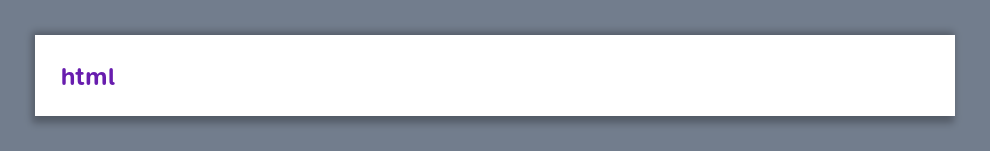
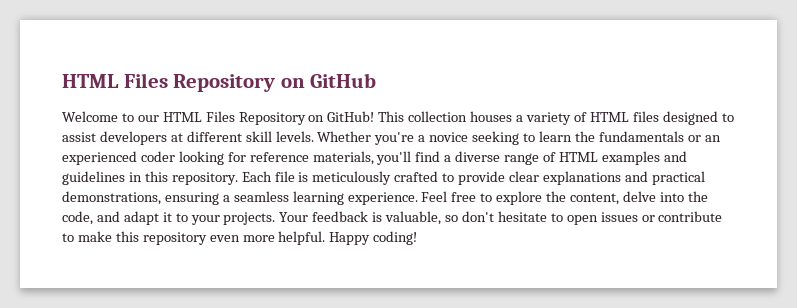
[61,68,115,85] html -> [62,73,377,92] [62,111,734,125] [62,131,721,145] [62,151,687,165] [62,171,705,185] [62,191,708,205] [62,211,723,225] [62,231,418,245] HTML Files Repository on GitHub // Welcome to our HTML Files Repository on GitHub! This collection houses a variety of HTML files designed to assist developers at different skill levels. Whether you're a novice seeking to learn the fundamentals or an experienced coder looking for reference materials, you'll find a diverse range of HTML examples and guidelines in this repository. Each file is meticulously crafted to provide clear explanations and practical demonstrations, ensuring a seamless learning experience. Feel free to explore the content, delve into the code, and adapt it to your projects. Your feedback is valuable, so don't hesitate to open issues or contribute to make this repository even more helpful. Happy coding!

